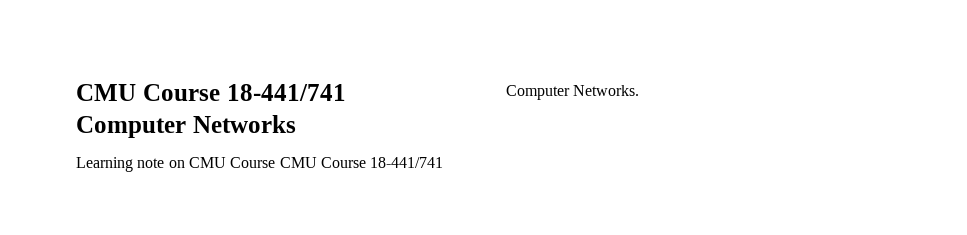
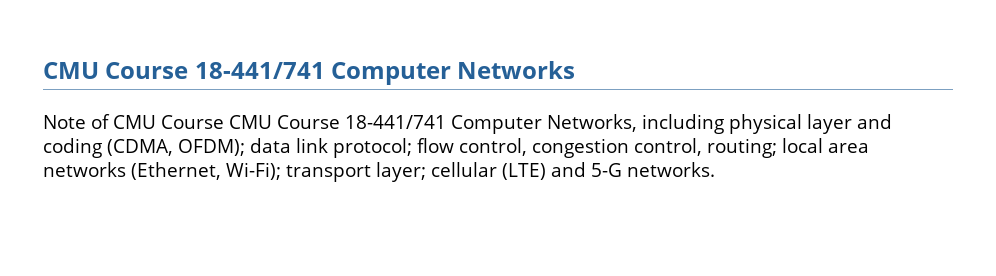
[76,157,185,172] Learning note on -> [43,114,110,129] Note of
[573,85,640,96] Networks. -> [547,114,892,134] [43,138,869,158] [43,162,715,182] Networks, including physical layer and coding (CDMA, OFDM); data link protocol; flow control, congestion control, routing; local area networks (Ethernet, Wi-Fi); transport layer; cellular (LTE) and 5-G networks.

